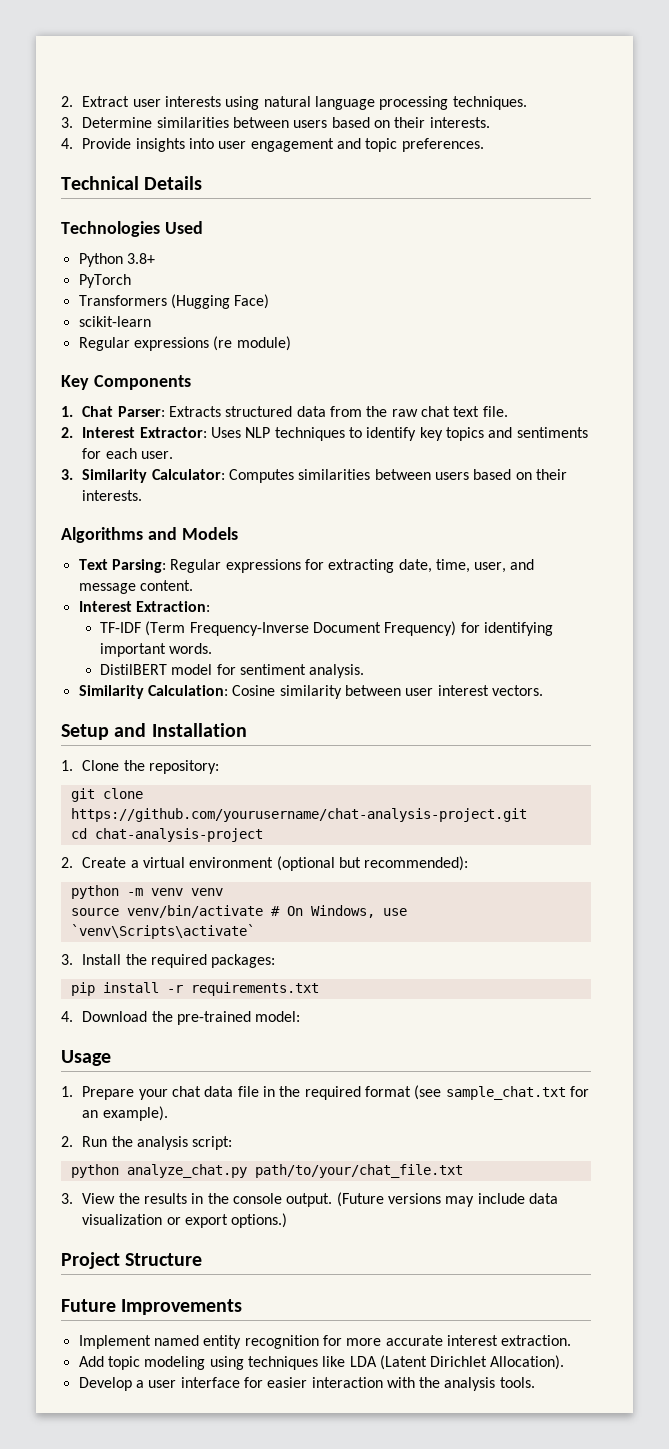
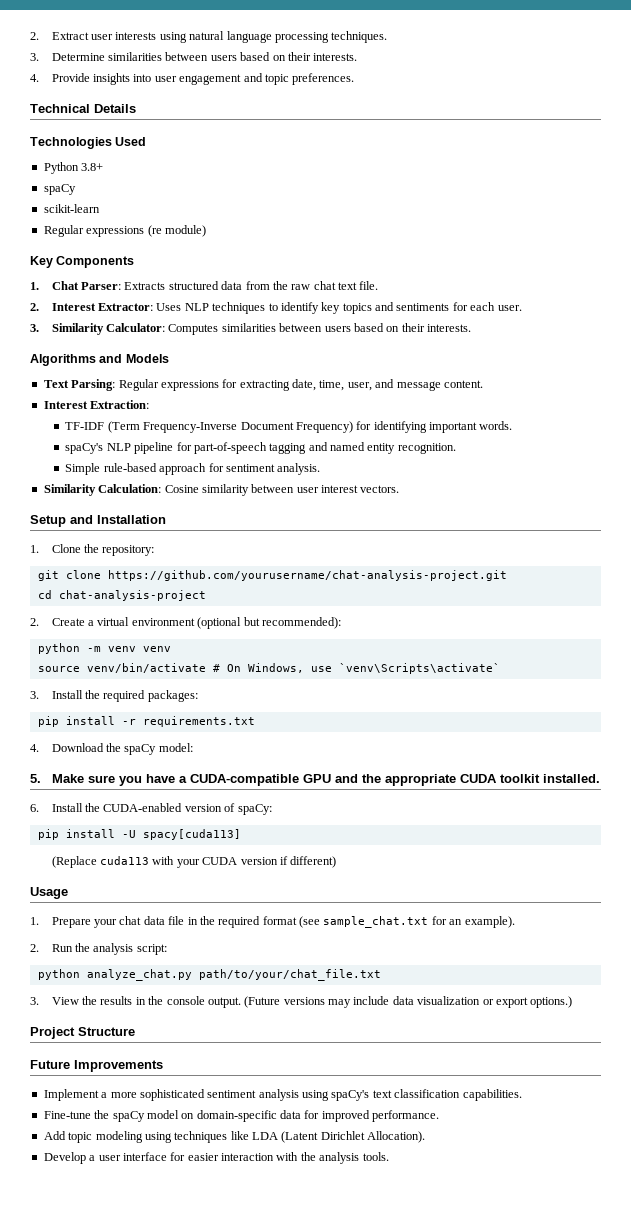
[78,274,131,288] [78,294,270,309] PyTorch // Transformers (Hugging Face) -> [43,184,76,195] spaCy
[100,664,213,675] DistilBERT model -> [65,442,456,454] [65,463,207,475] spaCy's NLP pipeline for part-of-speech tagging and named entity recognition. // Simple rule-based approach
[177,1011,252,1025] pre-trained -> [124,744,157,755] spaCy
(301, 1016) none -> [30,774,600,786] [30,803,272,815] [37,829,241,840] [51,856,337,868] // 5. Make sure you have a CUDA-compatible GPU and the appropriate CUDA toolkit installed. // 6. Install the CUDA-enabled version of spaCy: // pip install -U spacy[cuda113] // (Replace cuda113 with your CUDA version if different)
[153,1335,572,1349] named entity recognition for more accurate interest extraction. -> [101,1089,522,1101] [43,1110,440,1122] a more sophisticated sentiment analysis using spaCy's text classification capabilities. // Fine-tune the spaCy model on domain-specific data for improved performance.

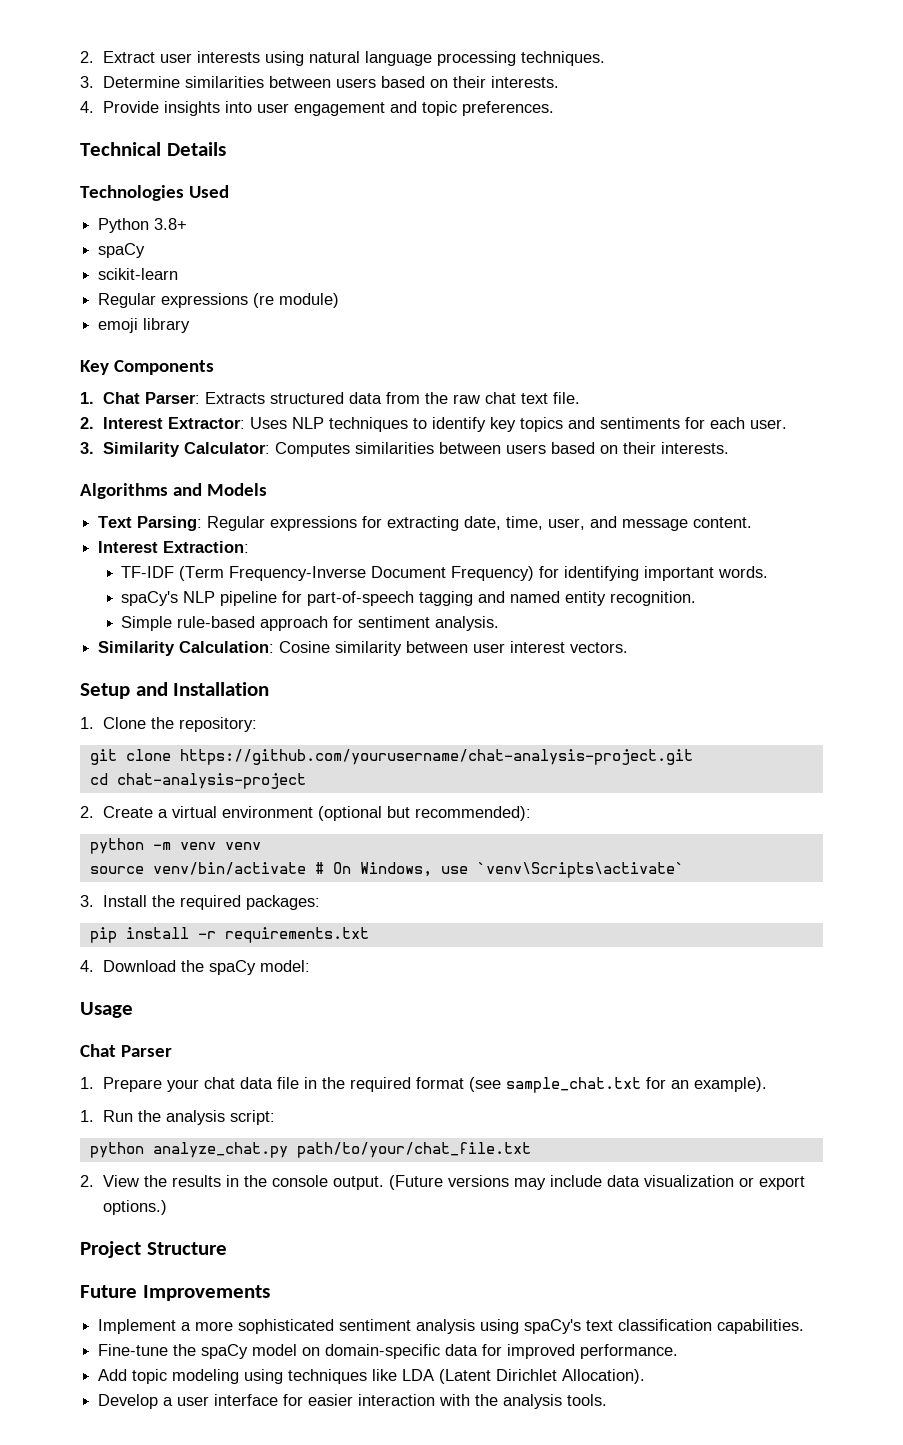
(206, 231) none -> [98,318,191,333] // emoji library
[30,774,600,786] [30,803,272,815] [37,829,241,840] [51,856,337,868] [30,887,68,899] 5. Make sure you have a CUDA-compatible GPU and the appropriate CUDA toolkit installed. // 6. Install the CUDA-enabled version of spaCy: // pip install -U spacy[cuda113] // (Replace cuda113 with your CUDA version if different) // Usage -> [80,1002,133,1018] [80,1044,173,1057] Usage // Chat Parser
[30,944,39,952] 2. -> [80,1110,94,1122] 1.
[30,997,39,1005] 3. -> [80,1175,94,1187] 2.

